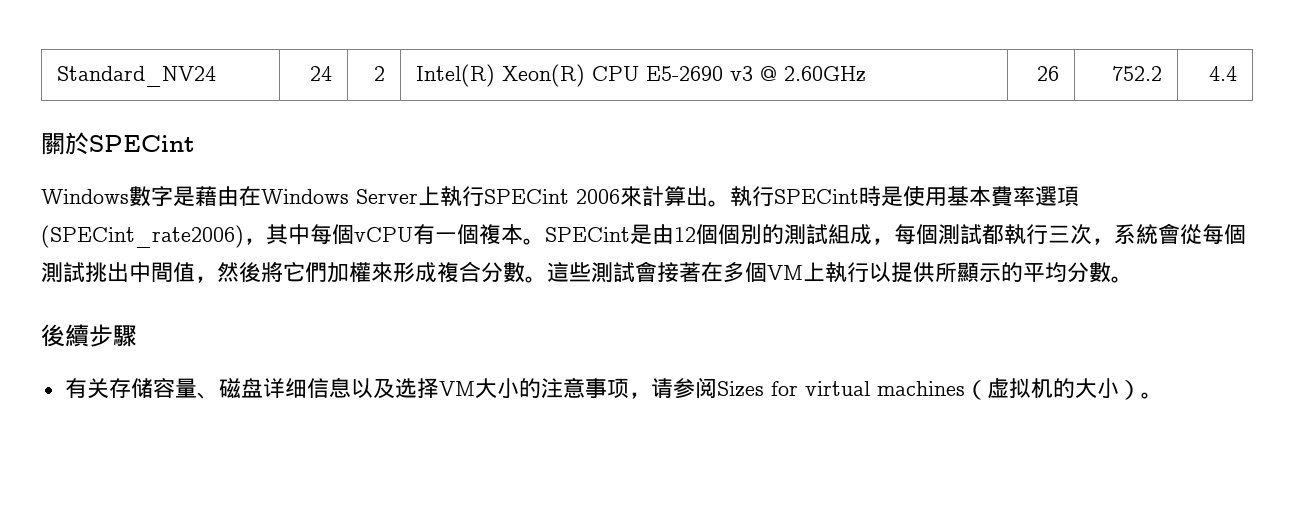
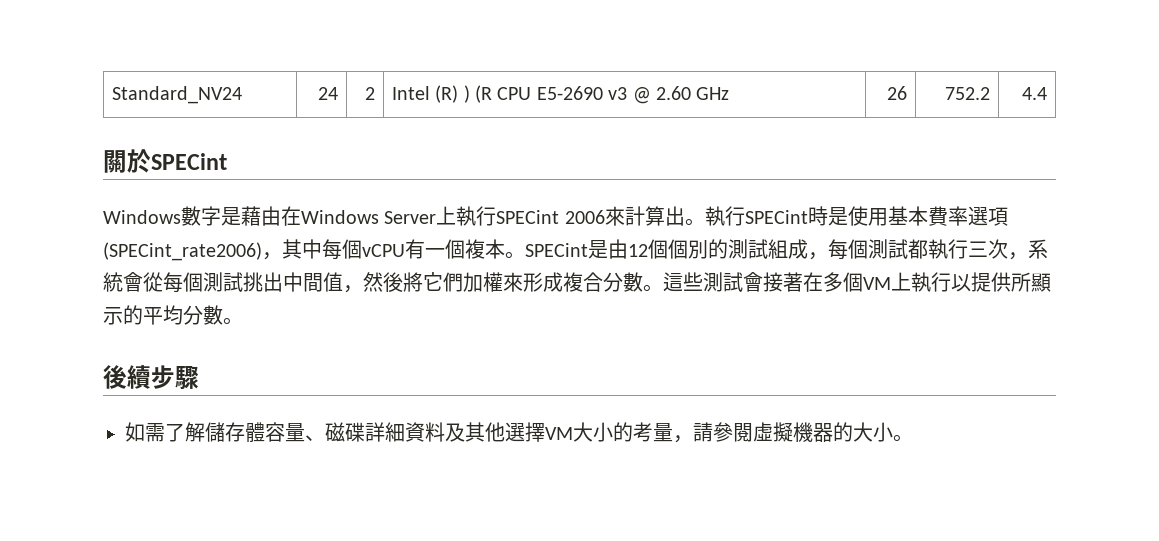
[415,64,585,87] Intel(R) Xeon(R) -> [391,85,492,103] Intel (R) ) (R
[783,66,866,82] 2.60GHz -> [655,86,730,100] 2.60 GHz
[64,377,1141,400] 有关存储容量、磁盘详细信息以及选择VM大小的注意事项，请参阅Sizes for virtual machines（虚拟机的大小） -> [125,422,893,443] 如需了解儲存體容量、磁碟詳細資料及其他選擇VM大小的考量，請參閱虛擬機器的大小

